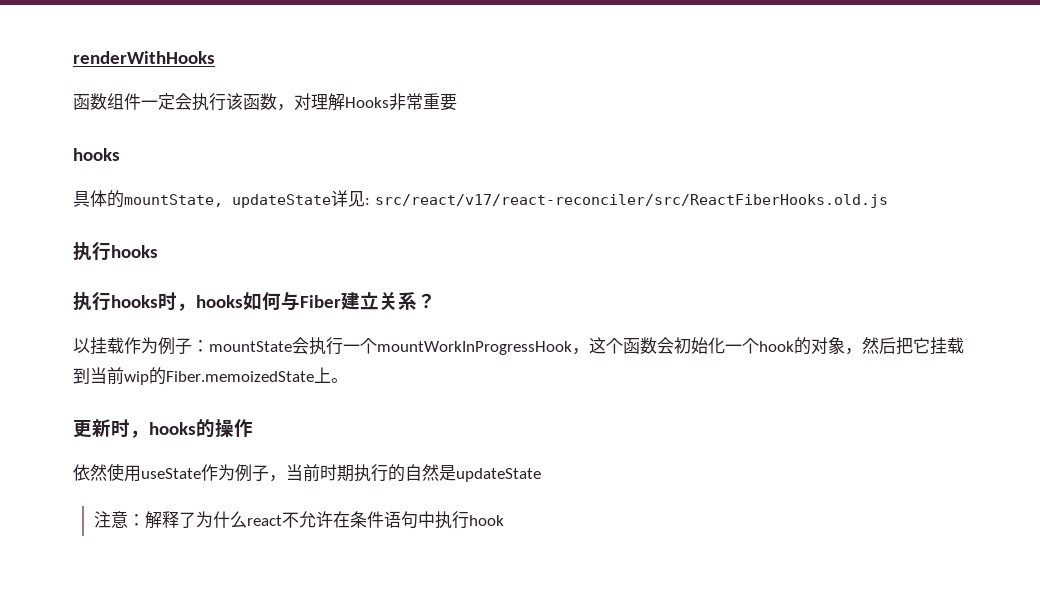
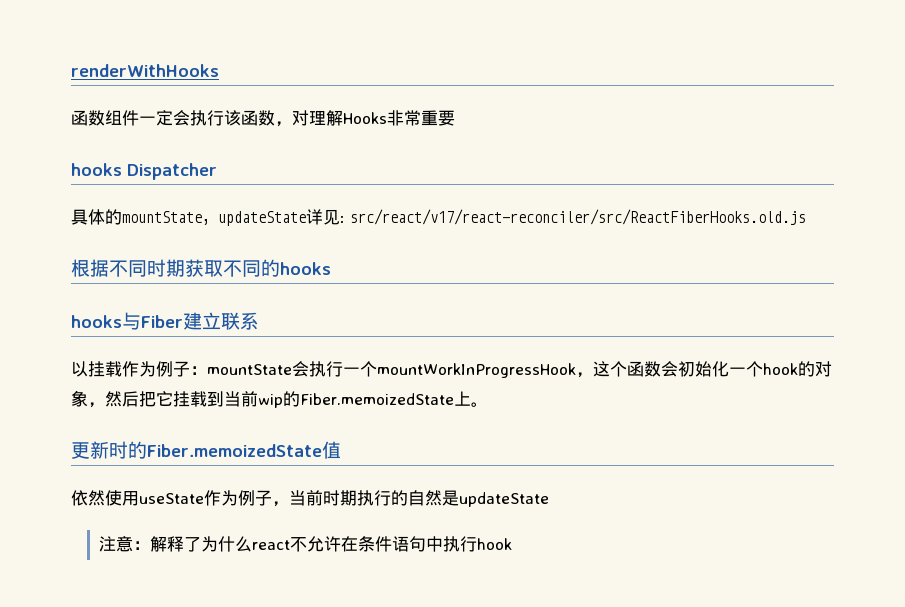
(120, 154) none -> [127,163,217,180] Dispatcher
[73,242,158,261] [73,292,281,311] 执行hooks // 执行hooks时，hooks如何 -> [71,259,331,277] [71,315,122,328] 根据不同时期获取不同的hooks // hooks
[379,292,398,310] 关 -> [221,312,240,330] 联
[417,293,436,309] ？ -> (259, 321) none
[130,419,253,438] ，hooks的操作 -> [128,441,341,459] 的Fiber.memoizedState值

